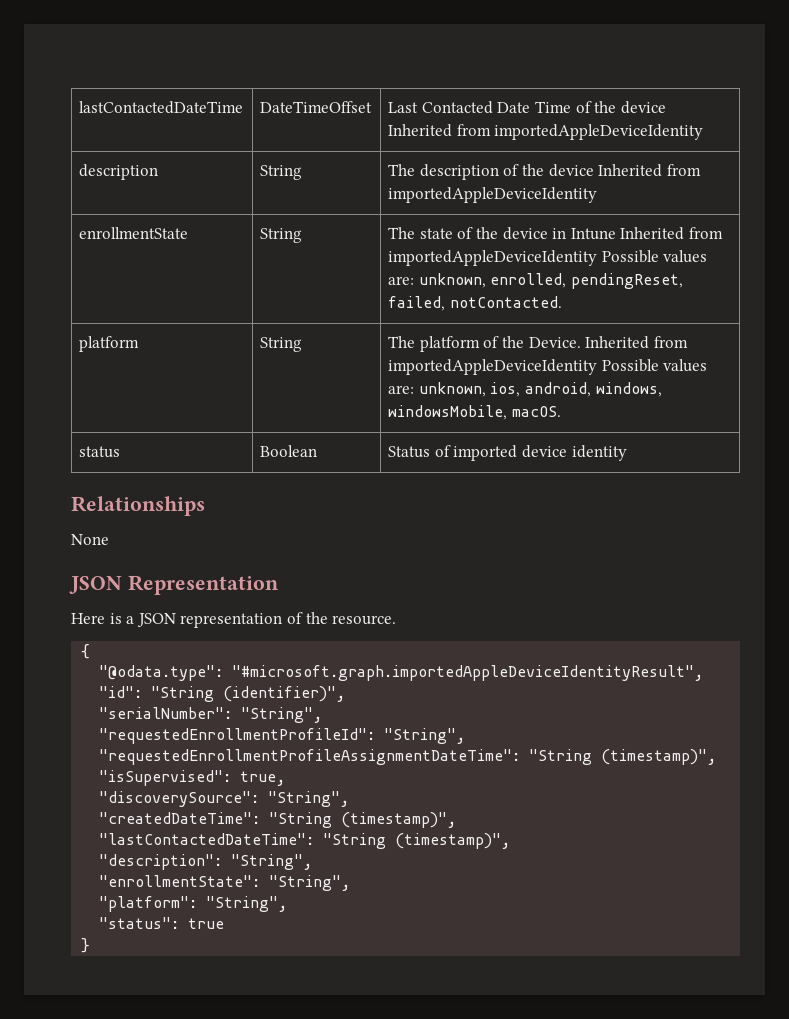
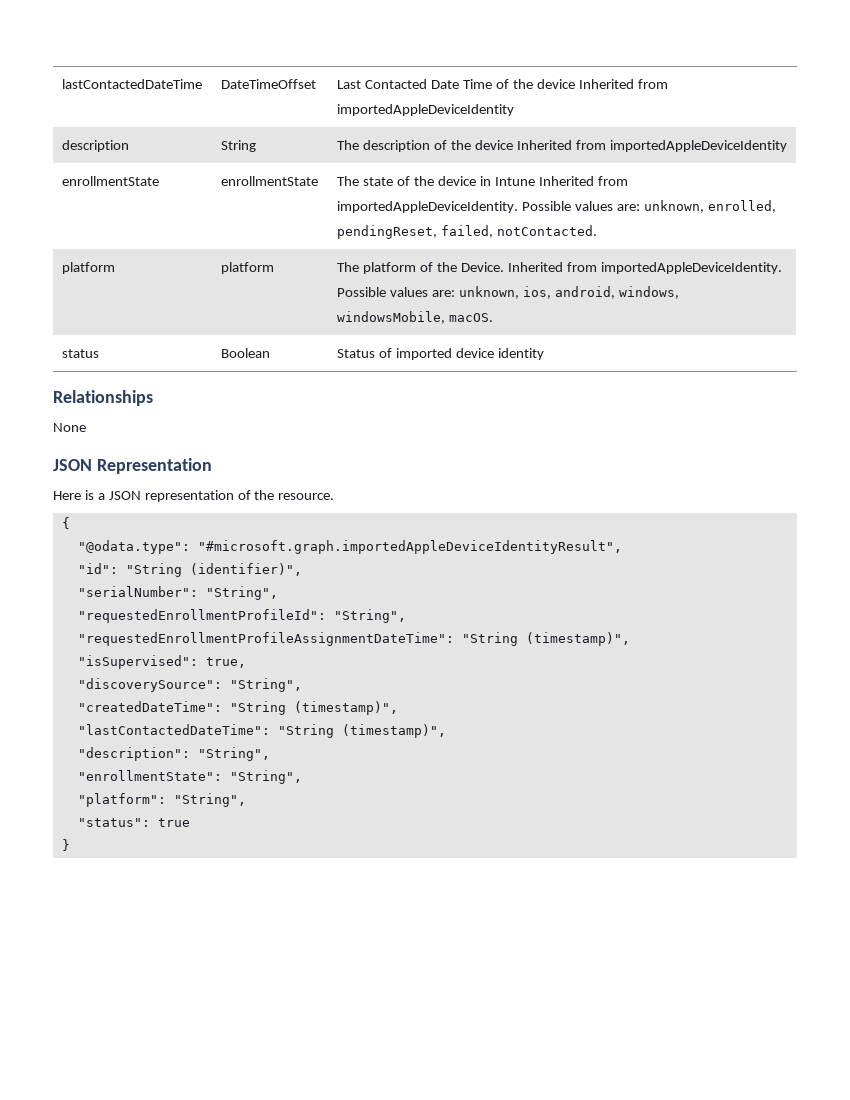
[260,228,303,243] String -> [221,176,319,186] enrollmentState
[388,250,598,266] importedAppleDeviceIdentity -> [337,201,519,213] importedAppleDeviceIdentity.
[260,337,303,352] String -> [221,262,275,274] platform
[388,359,598,375] importedAppleDeviceIdentity -> [600,262,782,274] importedAppleDeviceIdentity.

